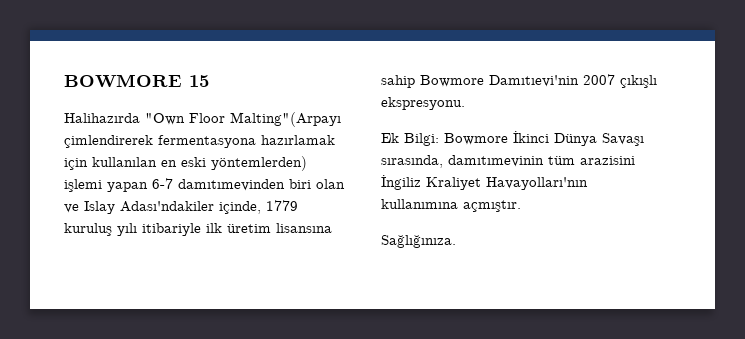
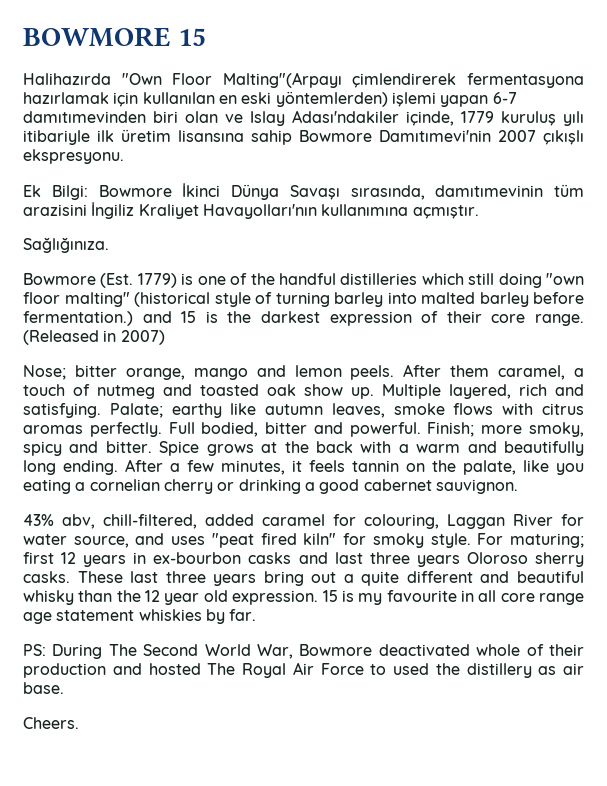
[489,75,579,87] Damıtıevi'nin -> [379,130,491,142] Damıtımevi'nin
(456, 241) none -> [23,273,584,288] [23,292,584,307] [23,311,585,326] [23,330,165,345] [23,364,584,380] [23,384,584,399] [23,403,584,418] [23,422,584,437] [23,441,584,456] [23,459,584,475] [23,479,518,494] [23,514,584,529] [23,533,585,548] [23,552,585,567] [23,571,585,586] [23,590,584,605] [23,609,257,624] [23,644,584,659] [23,662,584,678] [23,682,64,694] [23,717,79,729] // Bowmore (Est. 1779) is one of the handful distilleries which still doing "own floor malting" (historical style of turning barley into malted barley before fermentation.) and 15 is the darkest expression of their core range. (Released in 2007) // Nose; bitter orange, mango and lemon peels. After them caramel, a touch of nutmeg and toasted oak show up. Multiple layered, rich and satisfying. Palate; earthy like autumn leaves, smoke flows with citrus aromas perfectly. Full bodied, bitter and powerful. Finish; more smoky, spicy and bitter. Spice grows at the back with a warm and beautifully long ending. After a few minutes, it feels tannin on the palate, like you eating a cornelian cherry or drinking a good cabernet sauvignon. // 43% abv, chill-filtered, added caramel for colouring, Laggan River for water source, and uses "peat fired kiln" for smoky style. For maturing; first 12 years in ex-bourbon casks and last three years Oloroso sherry casks. These last three years bring out a quite different and beautiful whisky than the 12 year old expression. 15 is my favourite in all core range age statement whiskies by far. // PS: During The Second World War, Bowmore deactivated whole of their production and hosted The Royal Air Force to used the distillery as air base. // Cheers.

